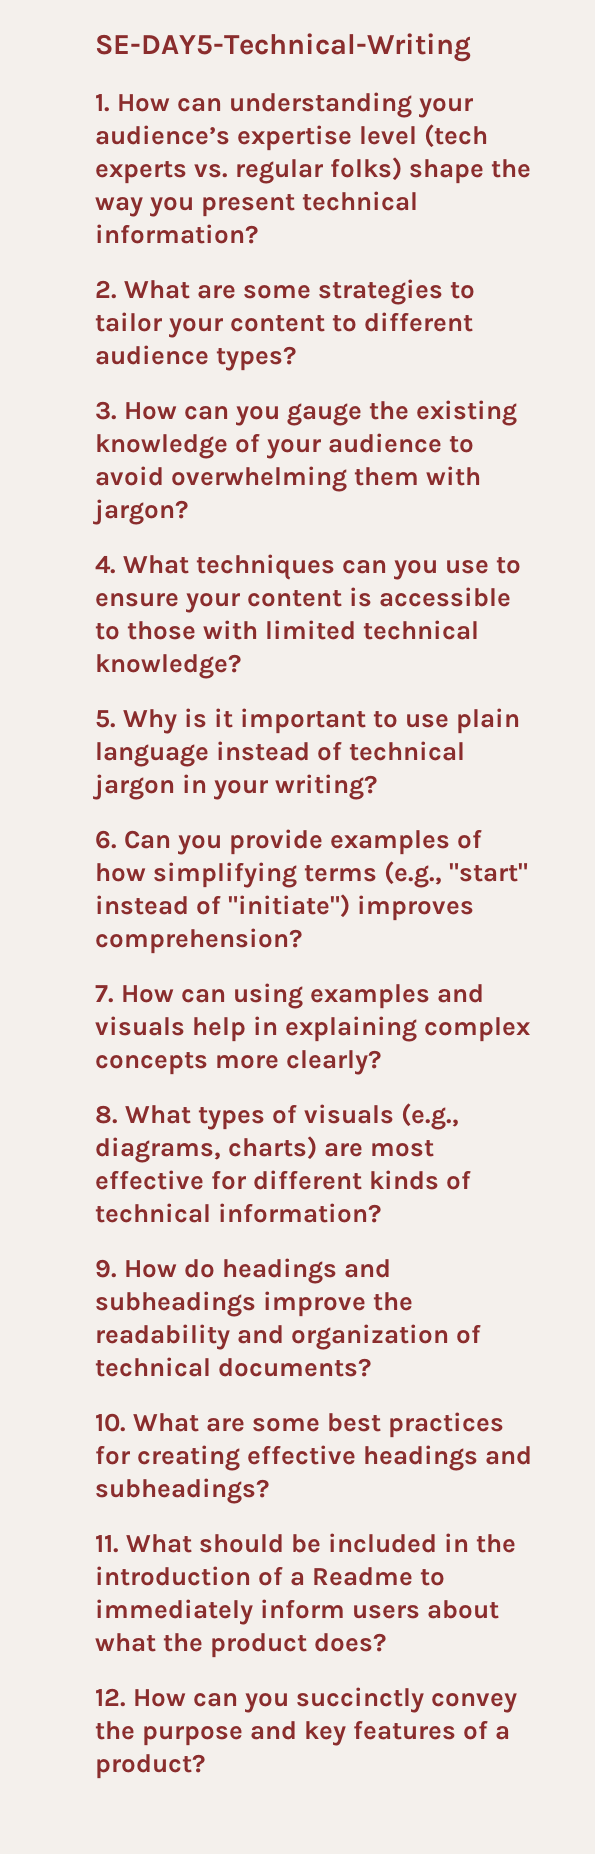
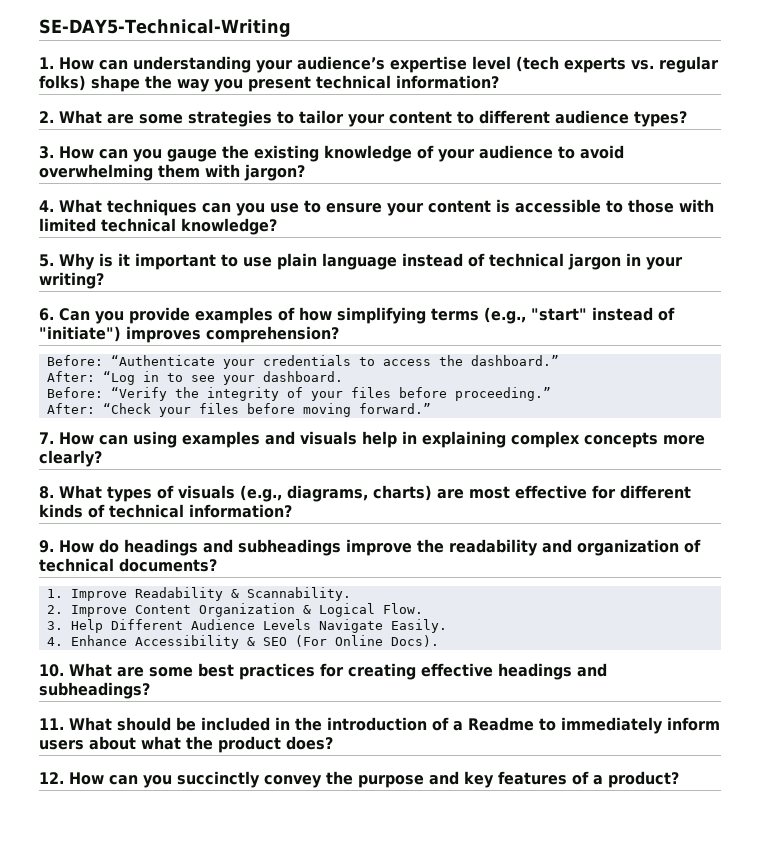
(302, 941) none -> [46,355,559,369] [46,371,343,385] [46,387,551,401] [46,403,431,417] // Before: “Authenticate your credentials to access the dashboard.” // After: “Log in to see your dashboard. // Before: “Verify the integrity of your files before proceeding.” // After: “Check your files before moving forward.”
(372, 1367) none -> [46,587,351,601] [46,603,423,617] [46,619,447,633] [46,635,439,649] // 1. Improve Readability & Scannability. // 2. Improve Content Organization & Logical Flow. // 3. Help Different Audience Levels Navigate Easily. // 4. Enhance Accessibility & SEO (For Online Docs).

